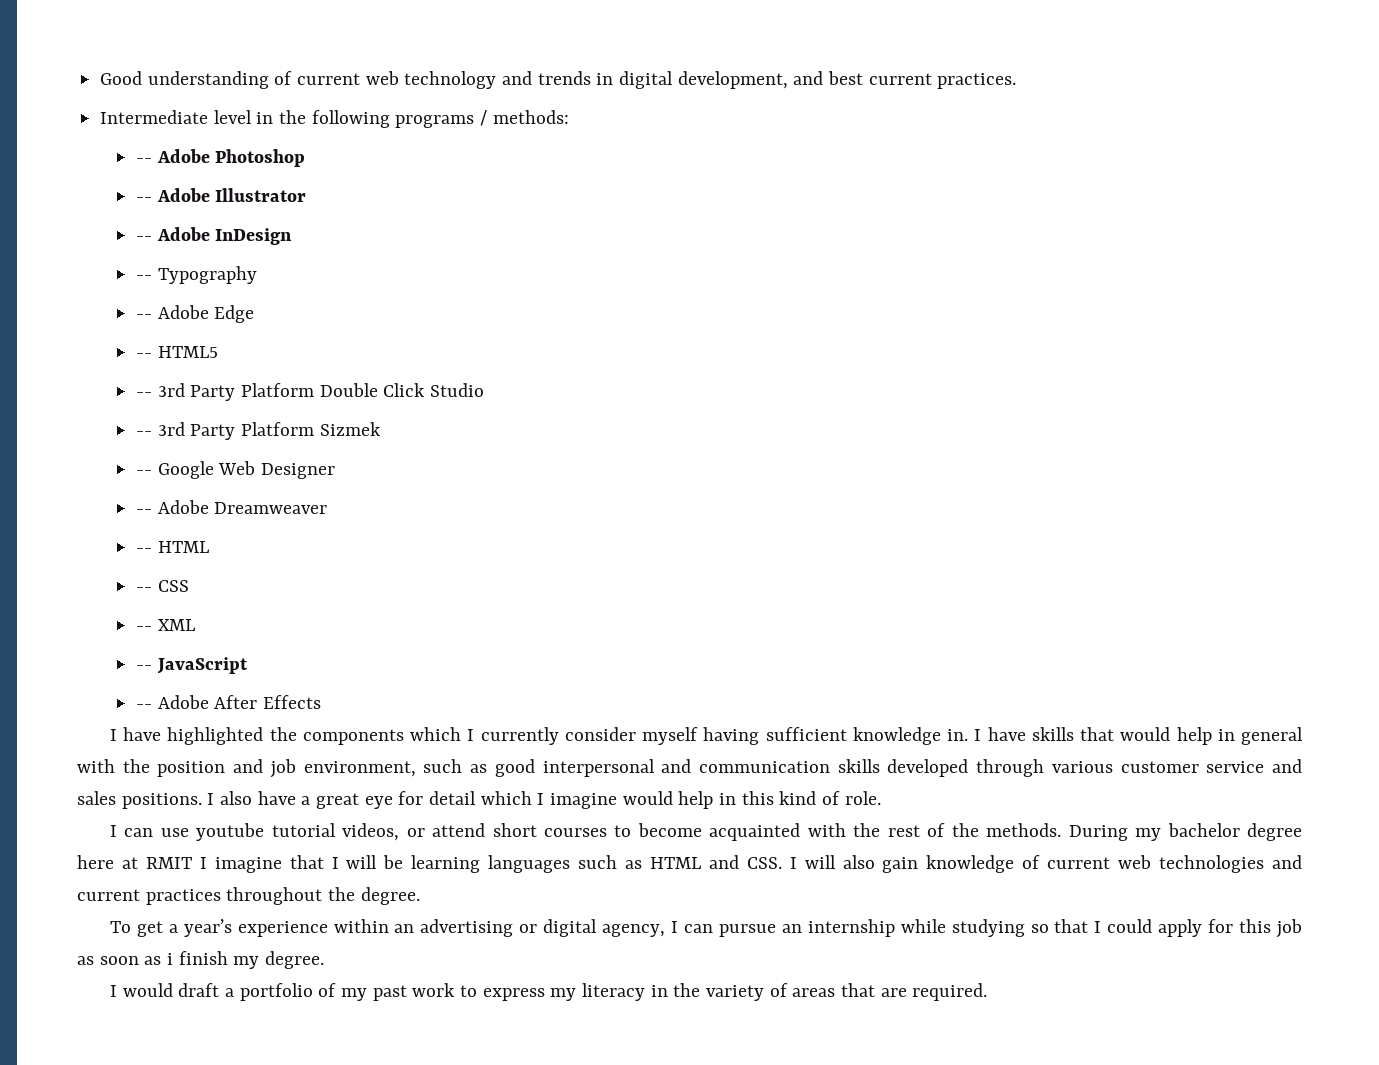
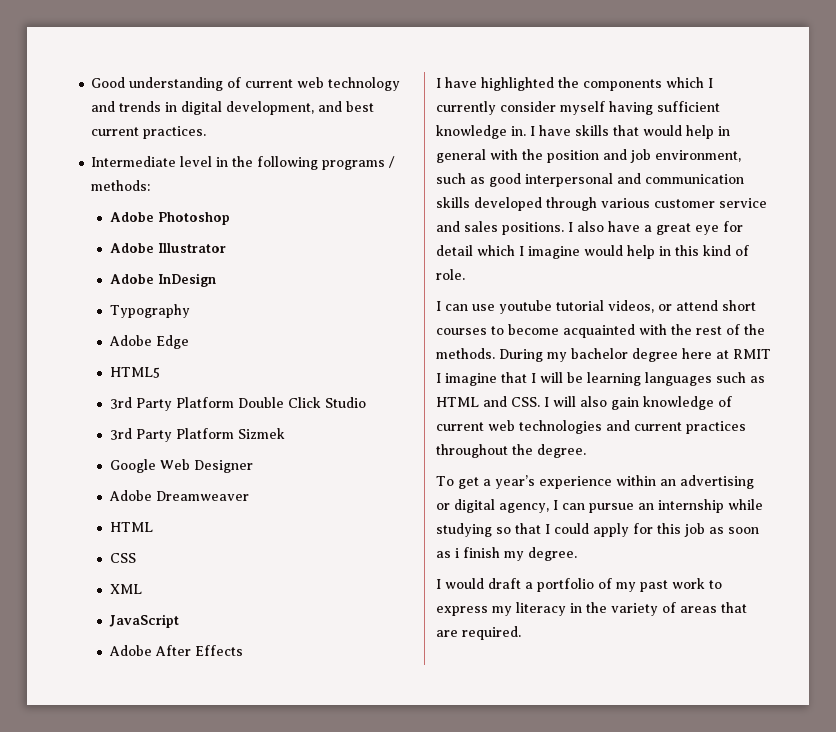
[135,158,152,163] -- -> (151, 185) none
[135,197,152,202] -- -> (230, 218) none
[135,236,152,241] -- -> (226, 248) none
[135,275,152,280] -- -> (216, 280) none
[135,314,152,319] -- -> (190, 311) none
[135,353,152,358] -- -> (189, 342) none
[135,392,152,397] -- -> (160, 372) none
[135,431,152,436] -- -> (366, 402) none
[135,470,152,475] -- -> (285, 433) none
[135,509,152,514] -- -> (253, 466) none
[135,548,152,553] -- -> (249, 496) none
[135,587,152,592] -- -> (153, 527) none
[135,626,152,631] -- -> (136, 558) none
[135,665,152,670] -- -> (142, 589) none
[135,704,152,709] -- -> (179, 621) none

